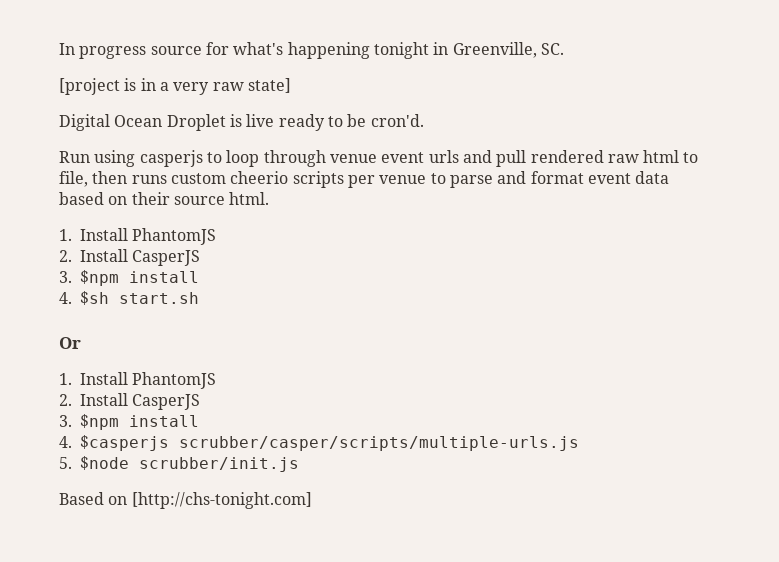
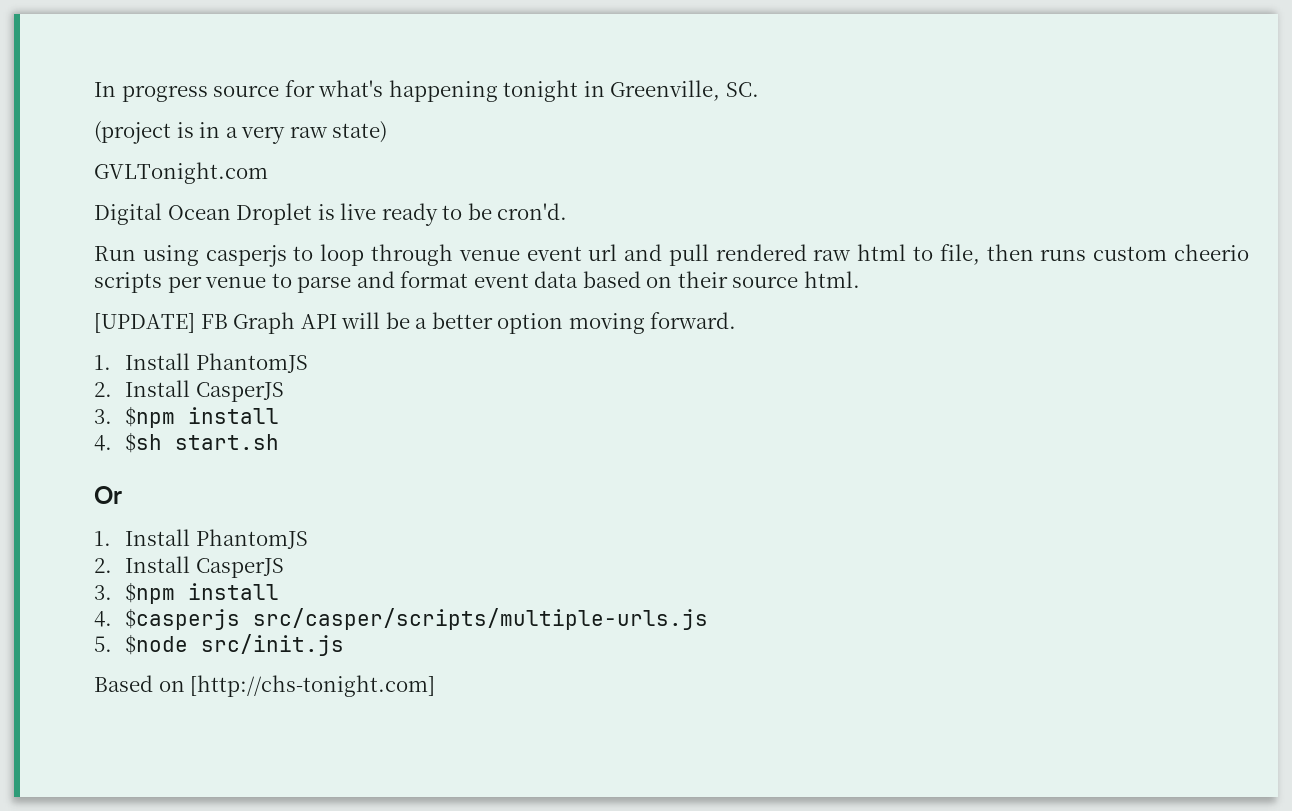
[59,78,120,95] [project -> [94,121,171,144] (project
[247,78,291,93] state] -> [332,121,388,143] [94,162,268,184] state) // GVLTonight.com
[428,150,459,163] urls -> [588,244,618,261] url
(270, 198) none -> [94,312,737,334] // [UPDATE] FB Graph API will be a better option moving forward.
[179,436,579,451] scrubber/casper/scripts/multiple-urls.js -> [253,608,709,630] src/casper/scripts/multiple-urls.js
[139,457,299,472] scrubber/init.js -> [201,634,345,656] src/init.js

